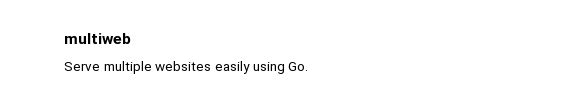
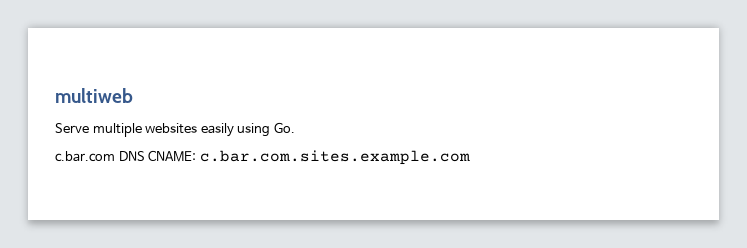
(309, 66) none -> [55,150,470,165] // c.bar.com DNS CNAME: c.bar.com.sites.example.com

